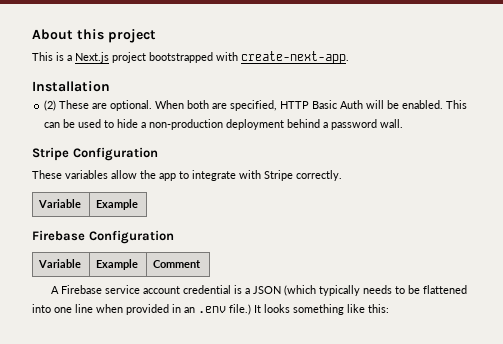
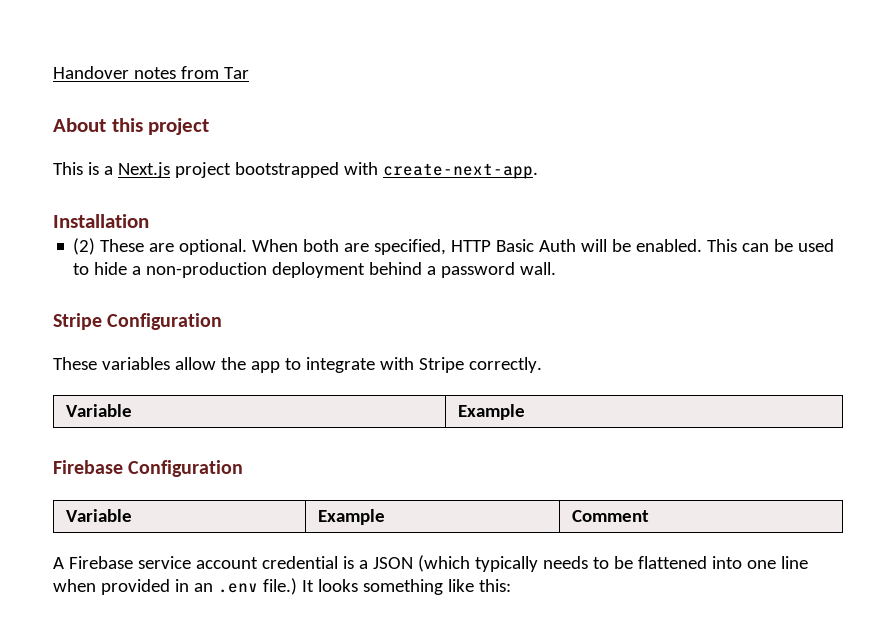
(32, 34) none -> [53,66,249,79] Handover notes from Tar //

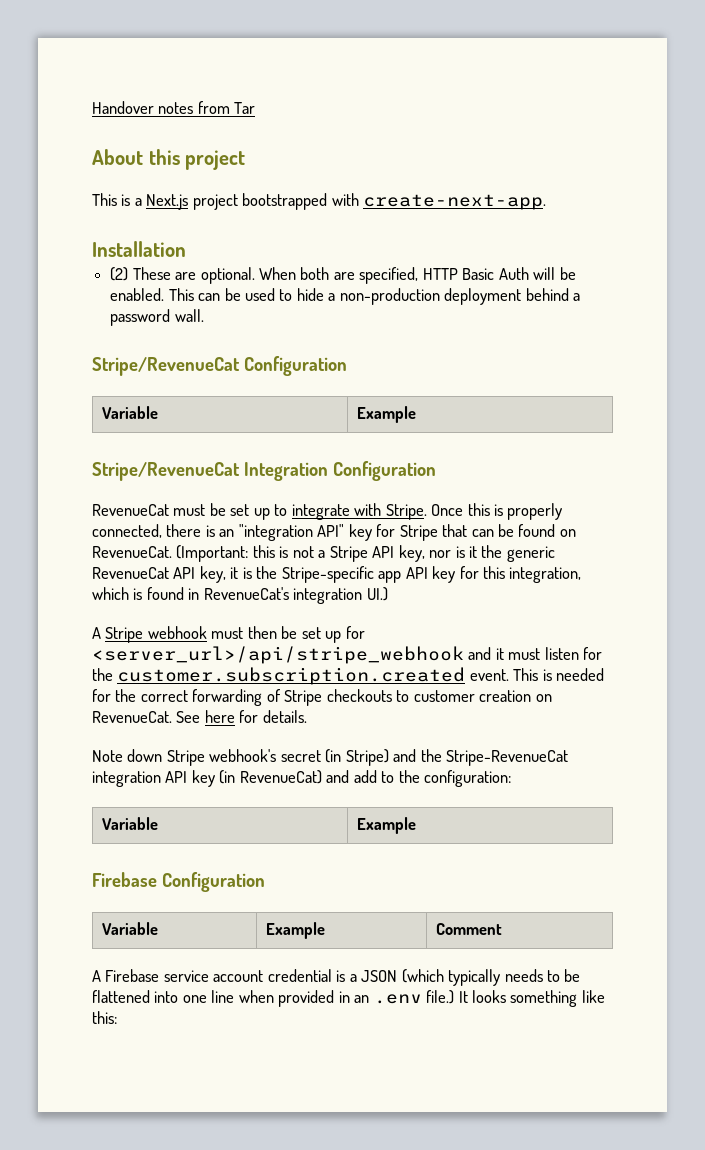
[53,313,223,330] [53,357,542,373] Stripe Configuration // These variables allow the app to integrate with Stripe correctly. -> [92,356,347,376] [102,406,159,419] [357,406,417,423] [92,461,436,481] [92,503,563,520] [92,524,576,541] [92,545,555,562] [92,566,582,583] [92,587,388,604] [92,626,365,643] [92,646,603,664] [92,667,605,685] [92,689,552,706] [92,710,307,723] [92,749,569,766] [92,770,512,787] Stripe/RevenueCat Configuration // Variable | Example // Stripe/RevenueCat Integration Configuration // RevenueCat must be set up to integrate with Stripe. Once this is properly connected, there is an "integration API" key for Stripe that can be found on RevenueCat. (Important: this is not a Stripe API key, nor is it the generic RevenueCat API key, it is the Stripe-specific app API key for this integration, which is found in RevenueCat's integration UI.) // A Stripe webhook must then be set up for <server_url>/api/stripe_webhook and it must listen for the customer.subscription.created event. This is needed for the correct forwarding of Stripe checkouts to customer creation on RevenueCat. See here for details. // Note down Stripe webhook's secret (in Stripe) and the Stripe-RevenueCat integration API key (in RevenueCat) and add to the configuration:

